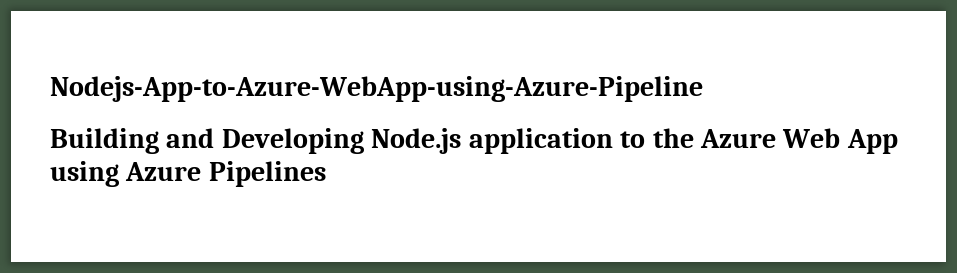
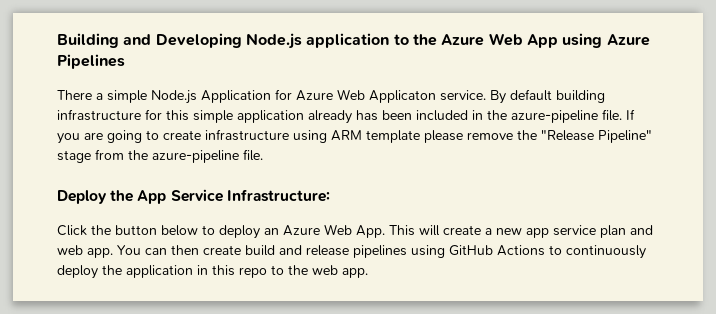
[50,76,703,102] Nodejs-App-to-Azure-WebApp-using-Azure-Pipeline // -> (57, 40) none
(326, 174) none -> [57,89,605,104] [57,109,635,124] [57,129,652,144] [57,149,263,163] [57,189,330,204] [57,224,653,239] [57,245,646,259] [57,265,368,279] // There a simple Node.js Application for Azure Web Applicaton service. By default building infrastructure for this simple application already has been included in the azure-pipeline file. If you are going to create infrastructure using ARM template please remove the "Release Pipeline" stage from the azure-pipeline file. // Deploy the App Service Infrastructure: // Click the button below to deploy an Azure Web App. This will create a new app service plan and web app. You can then create build and release pipelines using GitHub Actions to continuously deploy the application in this repo to the web app.

